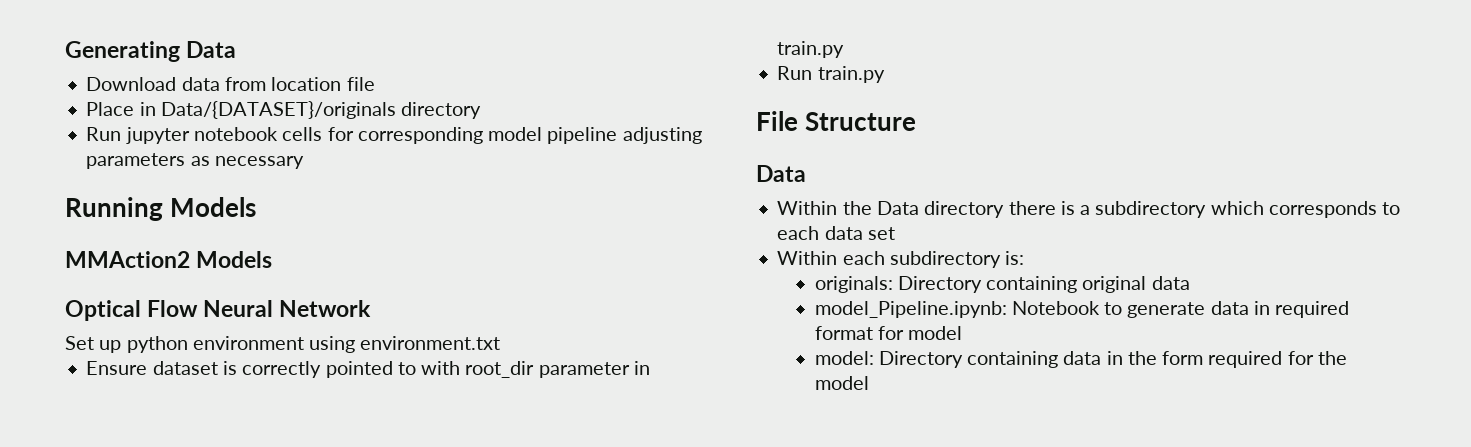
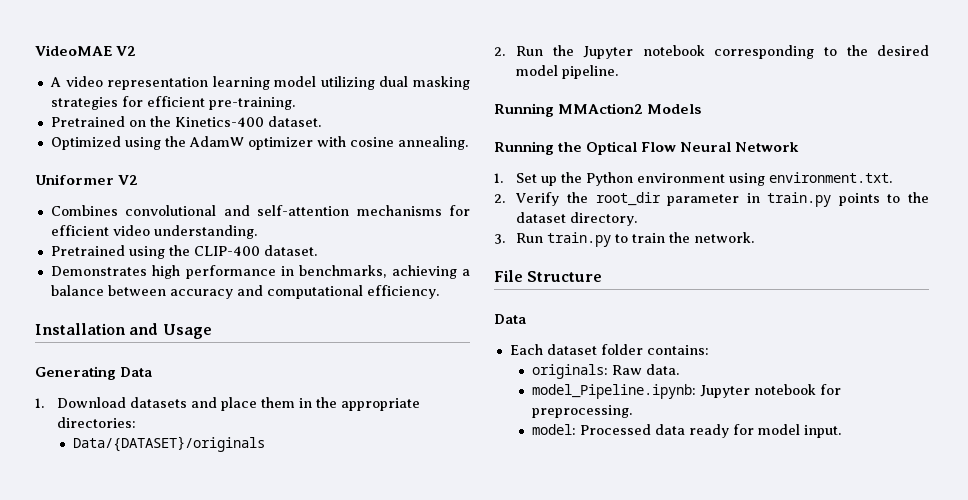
[65,41,237,62] [86,77,375,91] [86,101,482,119] [86,127,702,144] [86,153,304,169] [65,197,257,221] Generating Data // Download data from location file // Place in Data/{DATASET}/originals directory // Run jupyter notebook cells for corresponding model pipeline adjusting parameters as necessary // Running Models // -> [35,45,137,56] [49,76,470,90] [50,96,295,110] [50,116,321,127] [50,136,468,150] [35,174,139,185] [50,205,471,216] [50,225,257,239] [50,245,317,259] [50,265,471,279] [50,285,439,299] [35,323,212,339] [35,366,153,380] [35,397,421,411] [57,417,137,428] [73,436,266,452] [494,45,929,59] [516,65,619,79] [494,103,554,117] VideoMAE V2 // A video representation learning model utilizing dual masking strategies for efficient pre-training. // Pretrained on the Kinetics-400 dataset. // Optimized using the AdamW optimizer with cosine annealing. // Uniformer V2 // Combines convolutional and self-attention mechanisms for efficient video understanding. // Pretrained using the CLIP-400 dataset. // Demonstrates high performance in benchmarks, achieving a balance between accuracy and computational efficiency. // Installation and Usage // Generating Data // 1. Download datasets and place them in the appropriate directories: // Data/{DATASET}/originals // 2. Run the Jupyter notebook corresponding to the desired model pipeline. // Running
(273, 259) none -> [494,141,583,155] Running the
(372, 308) none -> [494,173,503,183] 1.
[126,336,501,353] [86,361,650,378] [777,41,845,58] [777,66,885,83] [756,111,917,131] [756,165,806,182] [777,201,1401,218] [777,226,895,240] [777,251,1025,268] [814,276,1190,293] [814,301,1350,318] [814,326,963,340] [814,351,1347,368] [814,376,869,390] python environment using environment.txt // Ensure dataset is correctly pointed to with root_dir parameter in train.py // Run train.py // File Structure // Data // Within the Data directory there is a subdirectory which corresponds to each data set // Within each subdirectory is: // originals: Directory containing original data // model_Pipeline.ipynb: Notebook to generate data in required format for model // model: Directory containing data in the form required for the model -> [561,172,893,186] [494,192,930,207] [516,212,638,226] [494,232,755,247] [494,270,603,282] [494,314,526,324] [509,344,709,355] [532,364,680,379] [532,384,842,399] [532,405,633,418] [532,424,842,438] the Python environment using environment.txt. // 2. Verify the root_dir parameter in train.py points to the dataset directory. // 3. Run train.py to train the network. // File Structure // Data // Each dataset folder contains: // originals: Raw data. // model_Pipeline.ipynb: Jupyter notebook for preprocessing. // model: Processed data ready for model input.

